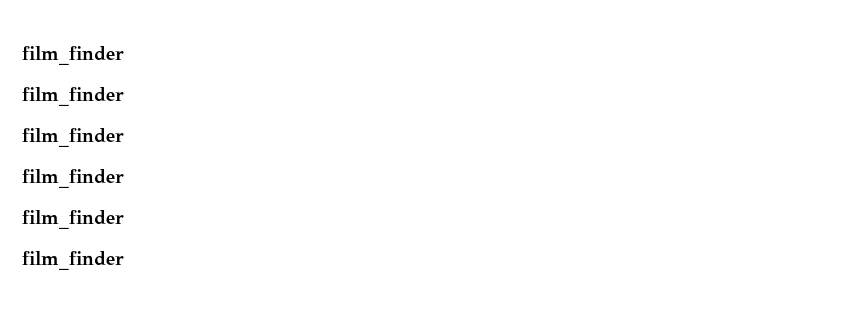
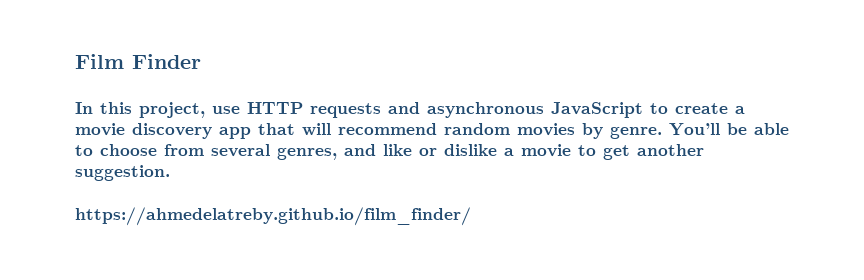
[22,46,124,65] [22,87,124,106] [22,128,124,147] [22,169,124,188] [22,210,124,229] [22,251,124,270] film_finder // film_finder // film_finder // film_finder // film_finder // film_finder -> [75,54,201,69] [75,102,745,118] [75,123,789,139] [75,144,704,160] [75,165,170,181] [75,207,471,226] Film Finder // In this project, use HTTP requests and asynchronous JavaScript to create a movie discovery app that will recommend random movies by genre. You’ll be able to choose from several genres, and like or dislike a movie to get another suggestion. // https://ahmedelatreby.github.io/film_finder/

